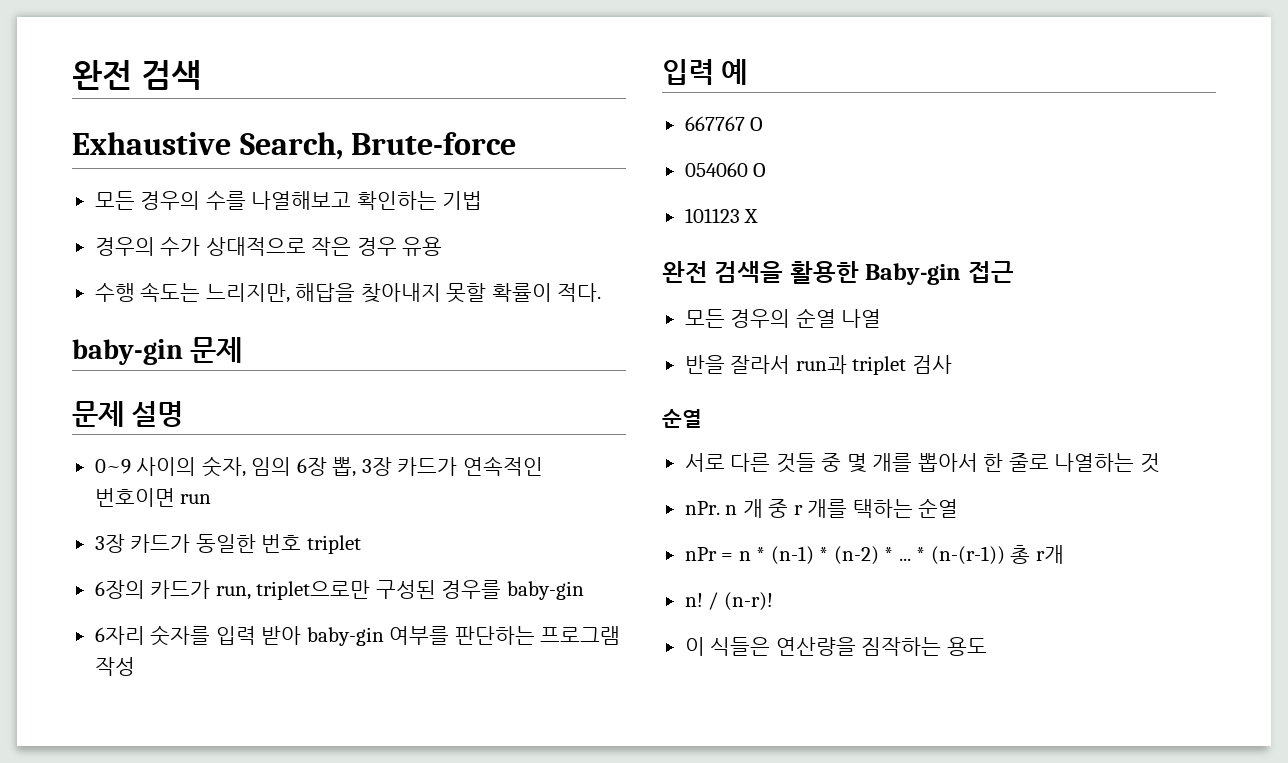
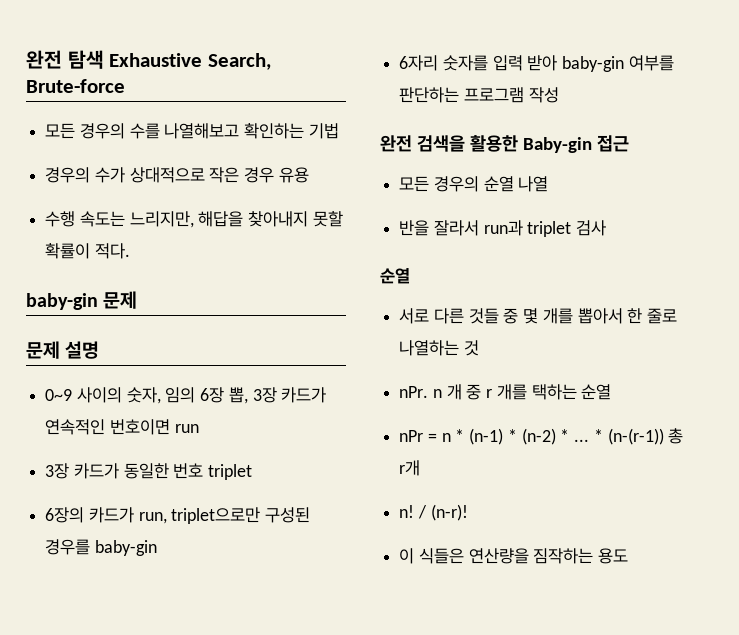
[72,60,201,90] 완전 검색 // -> [26,50,104,69] 완전 탐색
[662,59,748,85] [684,116,764,131] [684,162,767,177] [684,208,759,223] // 입력 예 // 667767 O // 054060 O // 101123 X -> (559, 95) none

